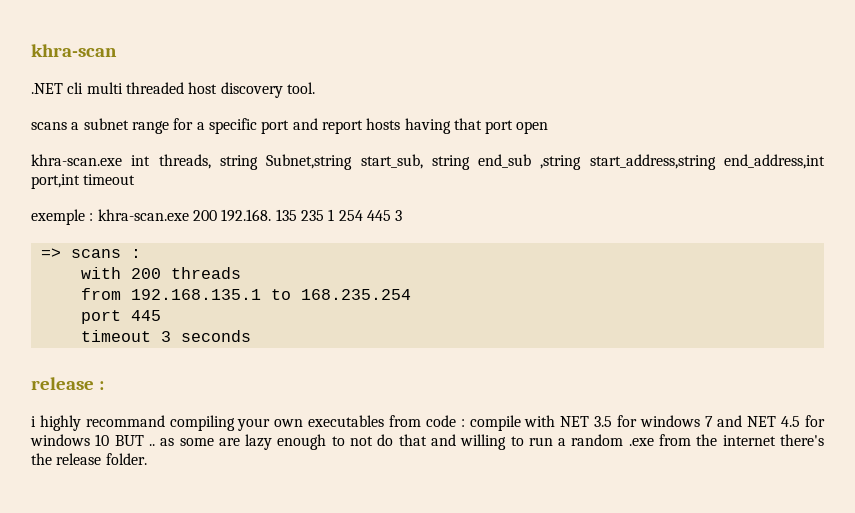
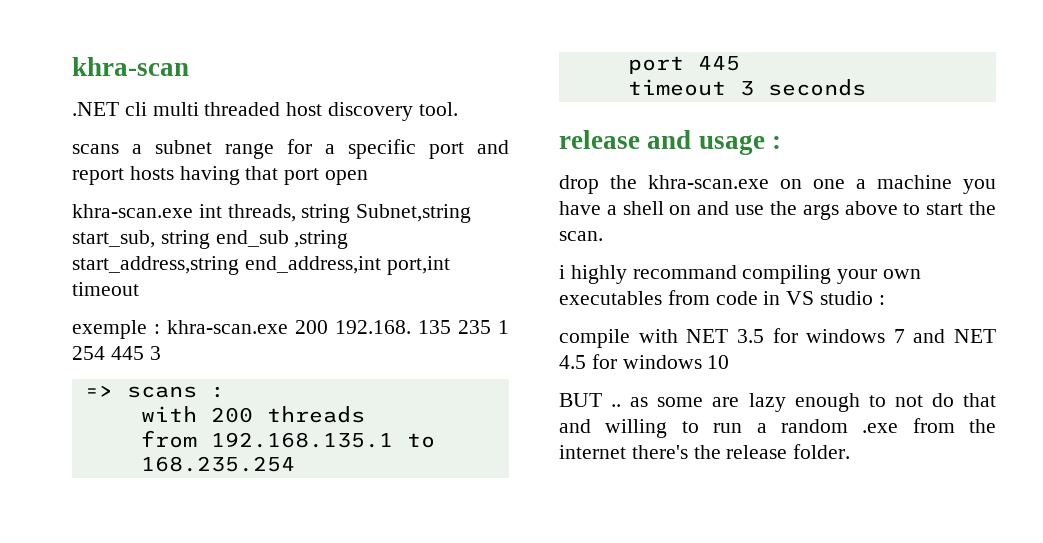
[98,381,104,390] : -> [647,130,781,155] [559,175,996,194] [559,201,996,220] [559,231,603,241] and usage : // drop the khra-scan.exe on one a machine you have a shell on and use the args above to start the scan.
[460,419,465,427] : -> [763,291,885,305] in VS studio : //
(110, 440) none -> (730, 362) //

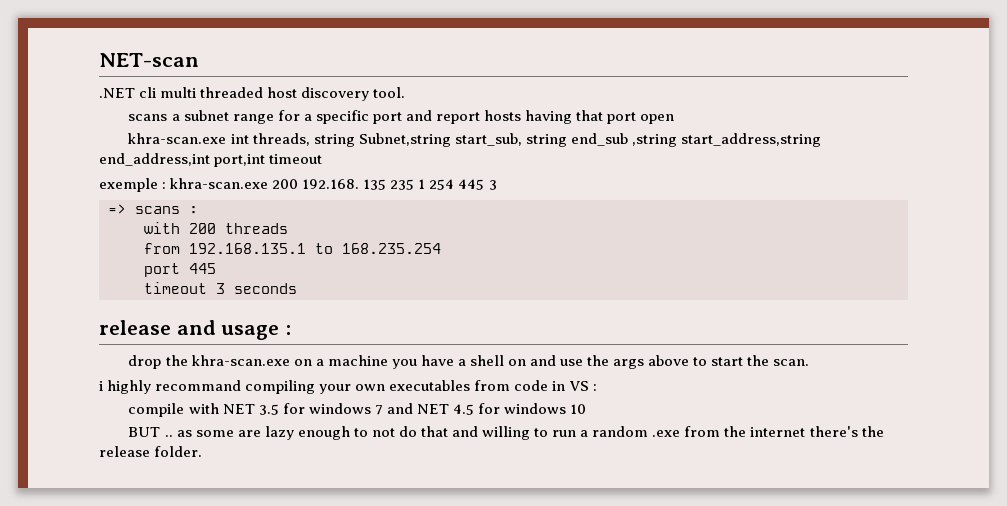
[72,57,189,76] khra-scan -> [99,53,199,67] NET-scan
[813,179,845,189] one -> (312, 362) none
[820,291,874,305] studio -> (589, 386) none

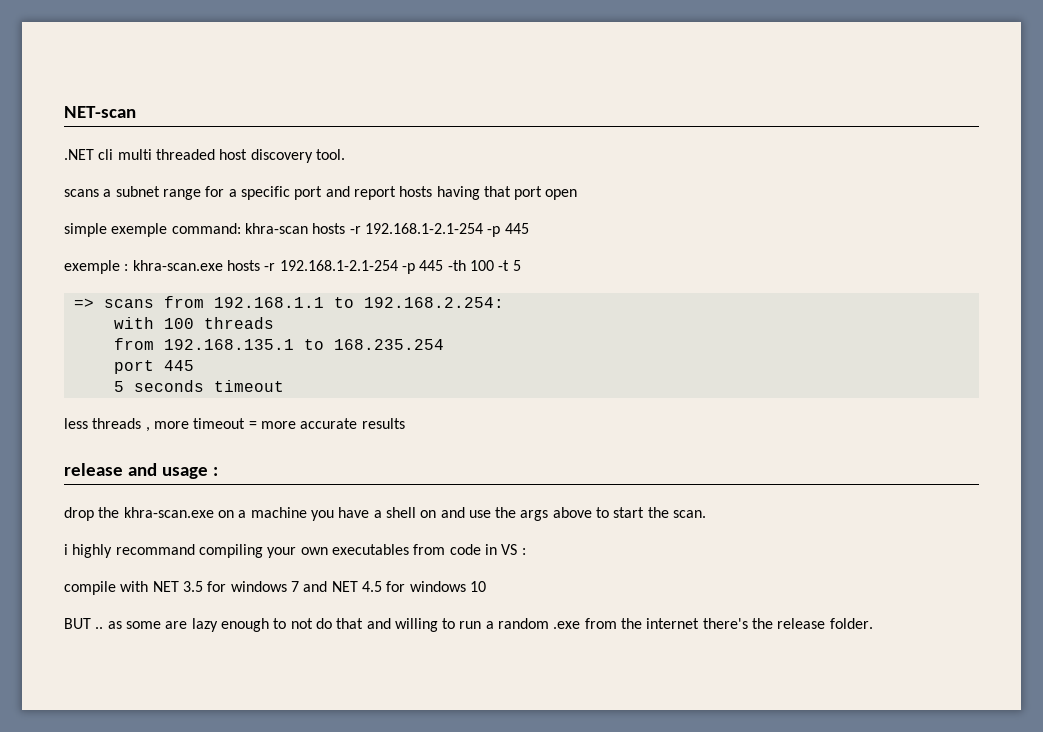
[128,133,821,147] [99,153,323,167] [99,178,497,192] [108,204,198,214] [144,222,216,234] khra-scan.exe int threads, string Subnet,string start_sub, string end_sub ,string start_address,string end_address,int port,int timeout // exemple : khra-scan.exe 200 192.168. 135 235 1 254 445 3 // => scans : // with 200 -> [64,223,529,237] [64,260,521,274] [73,296,504,308] [113,317,194,329] simple exemple command: khra-scan hosts -r 192.168.1-2.1-254 -p 445 // exemple : khra-scan.exe hosts -r 192.168.1-2.1-254 -p 445 -th 100 -t 5 // => scans from 192.168.1.1 to 192.168.2.254: // with 100
[144,282,297,294] timeout 3 seconds -> [113,380,284,392] [64,418,405,432] 5 seconds timeout // less threads , more timeout = more accurate results

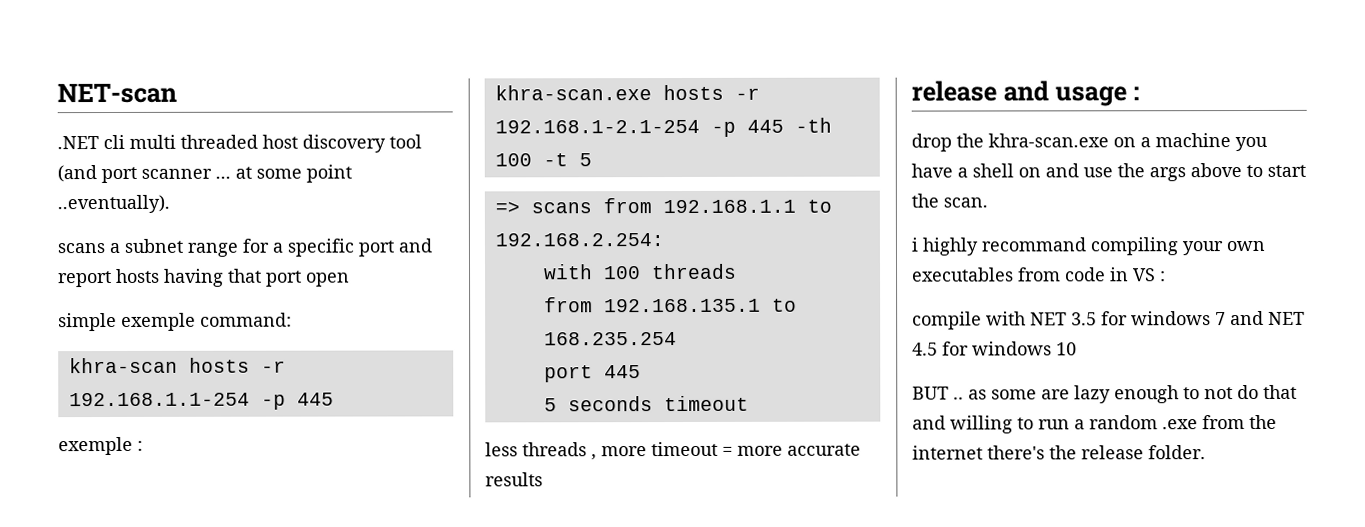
[315,149,345,160] tool. -> [389,134,422,149] [57,164,352,184] [57,194,170,214] tool (and port scanner ... at some point ..eventually).
(241, 228) none -> (292, 319) //
[364,223,483,234] 192.168.1-2.1-254 -> [68,392,250,407] 192.168.1.1-254
(129, 267) none -> (143, 445) //

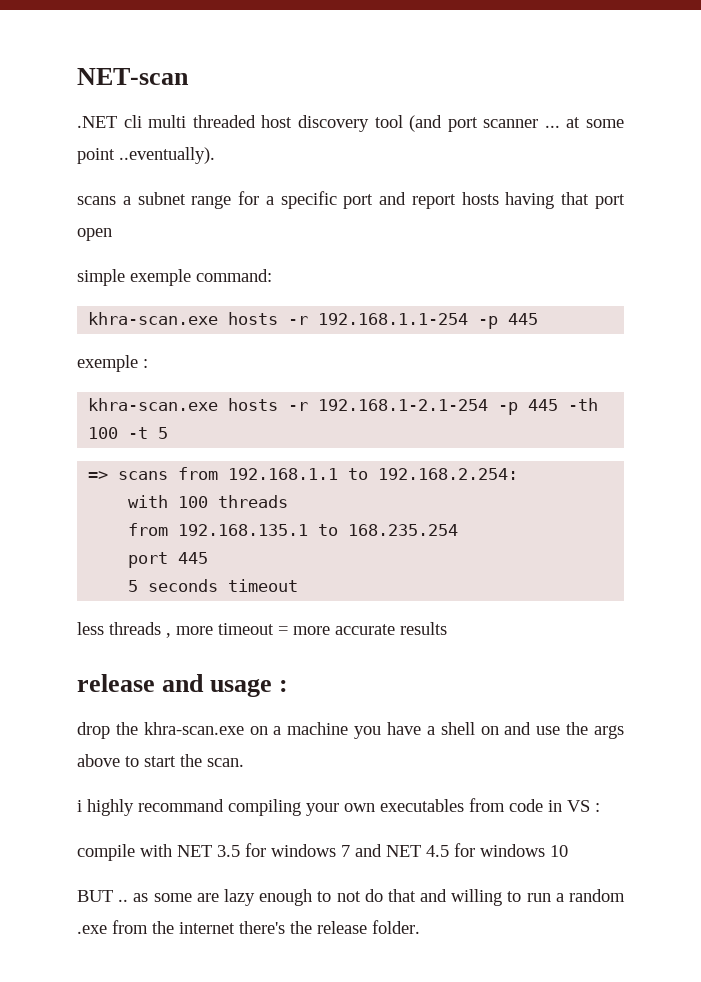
[68,357,178,374] khra-scan -> [88,312,219,325] khra-scan.exe

